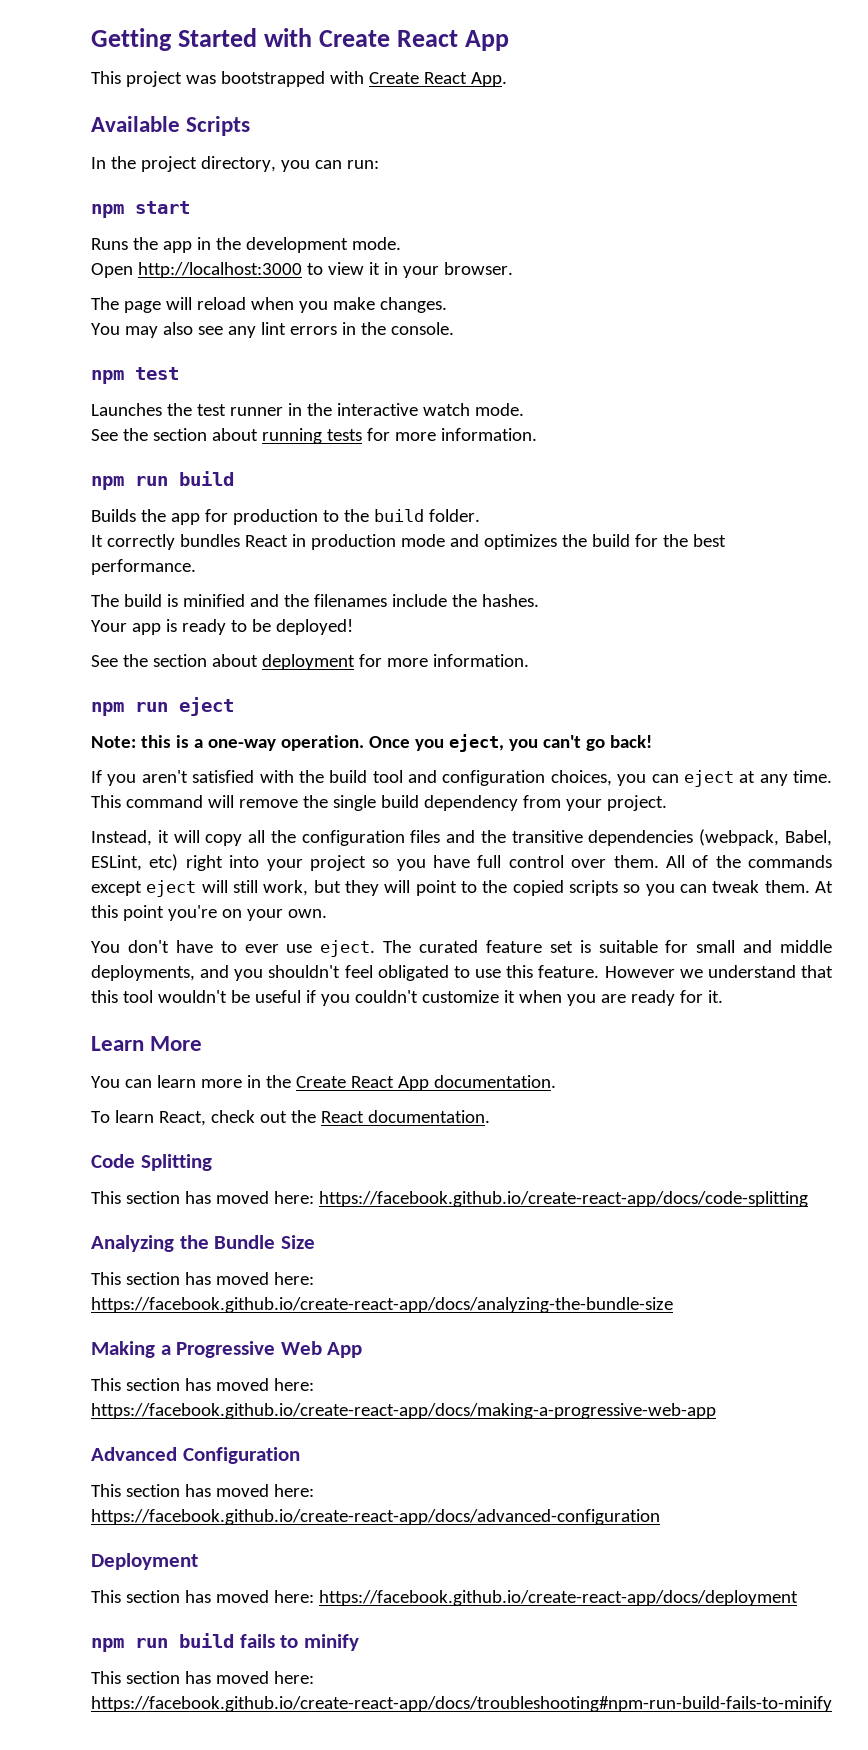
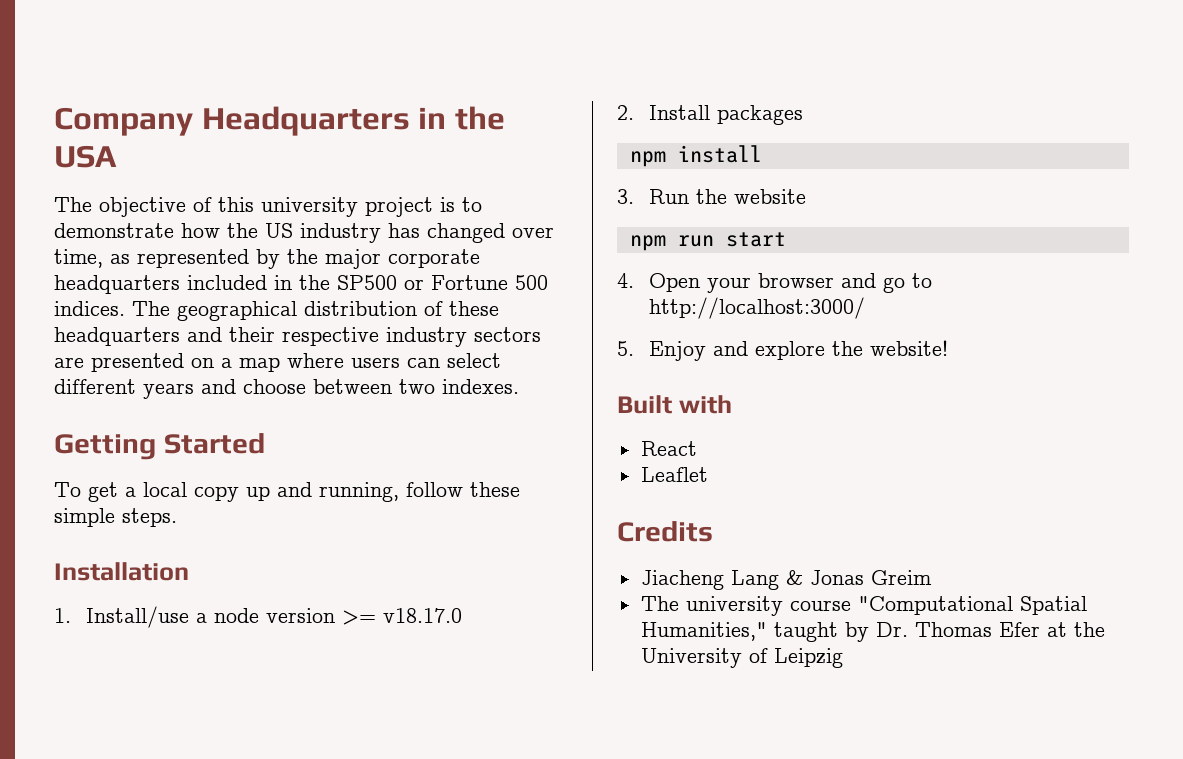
[91,28,510,51] [91,71,507,87] [91,116,251,136] [91,156,379,172] [91,201,190,218] [91,237,401,253] [91,262,513,278] [91,297,447,313] [91,322,454,338] [91,367,179,384] [91,403,524,416] [91,428,537,444] [91,471,234,490] [91,509,480,525] [91,534,726,550] [91,559,196,575] [91,594,539,607] [91,619,353,635] [91,654,529,670] [91,697,234,716] [91,734,652,752] [91,770,832,787] [91,795,667,811] [91,829,832,846] [91,854,832,871] [91,880,834,897] [91,905,327,921] [91,940,832,957] [91,965,833,981] [91,990,723,1006] [91,1036,203,1051] [91,1075,556,1091] [91,1110,490,1126] [91,1154,212,1171] [91,1191,808,1207] [91,1235,315,1252] [91,1272,314,1285] [91,1297,673,1313] [91,1341,363,1358] [91,1378,314,1391] [91,1403,716,1419] [91,1447,300,1464] [91,1484,314,1497] [91,1509,660,1525] [91,1553,198,1570] [91,1590,798,1606] [91,1633,359,1652] [91,1671,314,1684] [91,1696,832,1712] Getting Started with Create React App // This project was bootstrapped with Create React App. // Available Scripts // In the project directory, you can run: // npm start // Runs the app in the development mode. // Open http://localhost:3000 to view it in your browser. // The page will reload when you make changes. // You may also see any lint errors in the console. // npm test // Launches the test runner in the interactive watch mode. // See the section about running tests for more information. // npm run build // Builds the app for production to the build folder. // It correctly bundles React in production mode and optimizes the build for the best performance. // The build is minified and the filenames include the hashes. // Your app is ready to be deployed! // See the section about deployment for more information. // npm run eject // Note: this is a one-way operation. Once you eject, you can't go back! // If you aren't satisfied with the build tool and configuration choices, you can eject at any time. This command will remove the single build dependency from your project. // Instead, it will copy all the configuration files and the transitive dependencies (webpack, Babel, ESLint, etc) right into your project so you have full control over them. All of the commands except eject will still work, but they will point to the copied scripts so you can tweak them. At this point you're on your own. // You don't have to ever use eject. The curated feature set is suitable for small and middle deployments, and you shouldn't feel obligated to use this feature. However we understand that this tool wouldn't be useful if you couldn't customize it when you are ready for it. // Learn More // You can learn more in the Create React App documentation. // To learn React, check out the React documentation. // Code Splitting // This section has moved here: https://facebook.github.io/create-react-app/docs/code-splitting // Analyzing the Bundle Size // This section has moved here: https://facebook.github.io/create-react-app/docs/analyzing-the-bundle-size // Making a Progressive Web App // This section has moved here: https://facebook.github.io/create-react-app/docs/making-a-progressive-web-app // Advanced Configuration // This section has moved here: https://facebook.github.io/create-react-app/docs/advanced-configuration // Deployment // This section has moved here: https://facebook.github.io/create-react-app/docs/deployment // npm run build fails to minify // This section has moved here: https://facebook.github.io/create-react-app/docs/troubleshooting#npm-run-build-fails-to-minify -> [54,106,505,136] [54,145,117,168] [54,197,482,217] [54,223,554,243] [54,249,480,269] [54,275,548,294] [54,301,499,321] [54,327,541,347] [54,353,501,372] [54,379,519,399] [54,433,265,460] [54,482,520,502] [54,508,177,527] [54,562,189,581] [54,606,463,628] [617,105,804,125] [629,145,762,167] [617,189,807,204] [629,232,786,251] [617,273,933,293] [649,297,866,319] [617,340,949,361] [617,395,732,414] [640,441,697,456] [640,467,708,482] [617,521,713,542] [640,570,932,590] [640,596,1087,616] [640,622,1105,642] [640,648,843,668] Company Headquarters in the USA // The objective of this university project is to demonstrate how the US industry has changed over time, as represented by the major corporate headquarters included in the SP500 or Fortune 500 indices. The geographical distribution of these headquarters and their respective industry sectors are presented on a map where users can select different years and choose between two indexes. // Getting Started // To get a local copy up and running, follow these simple steps. // Installation // 1. Install/use a node version >= v18.17.0 // 2. Install packages // npm install // 3. Run the website // npm run start // 4. Open your browser and go to http://localhost:3000/ // 5. Enjoy and explore the website! // Built with // React // Leaflet // Credits // Jiacheng Lang & Jonas Greim // The university course "Computational Spatial Humanities," taught by Dr. Thomas Efer at the University of Leipzig

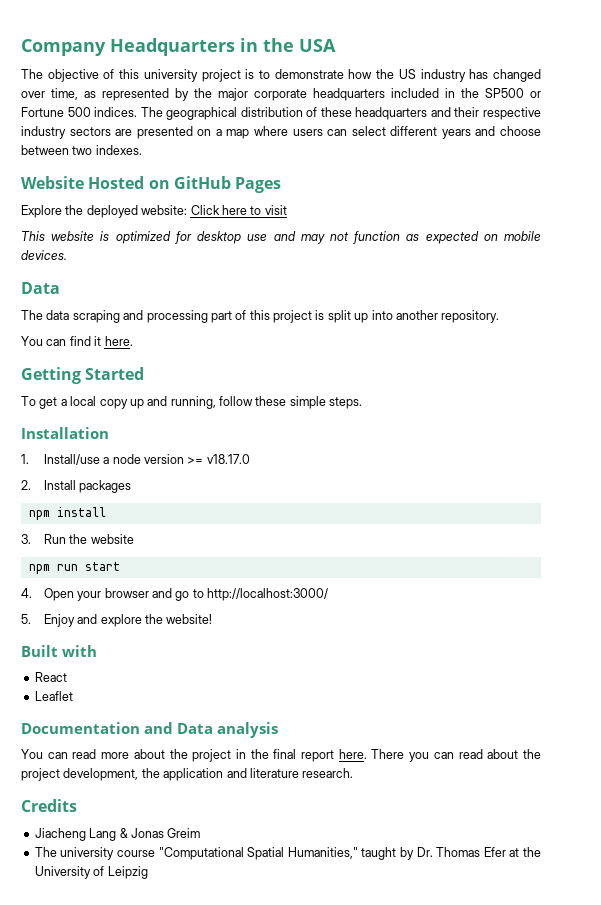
(519, 386) none -> [21,176,282,193] [21,205,287,218] [21,231,541,244] [21,250,67,260] [21,282,60,294] [21,310,500,323] [21,336,133,346] // Website Hosted on GitHub Pages // Explore the deployed website: Click here to visit // This website is optimized for desktop use and may not function as expected on mobile devices. // Data // The data scraping and processing part of this project is split up into another repository. // You can find it here.
(708, 474) none -> [21,722,278,738] [21,749,541,762] [21,768,354,781] // Documentation and Data analysis // You can read more about the project in the final report here. There you can read about the project development, the application and literature research.

